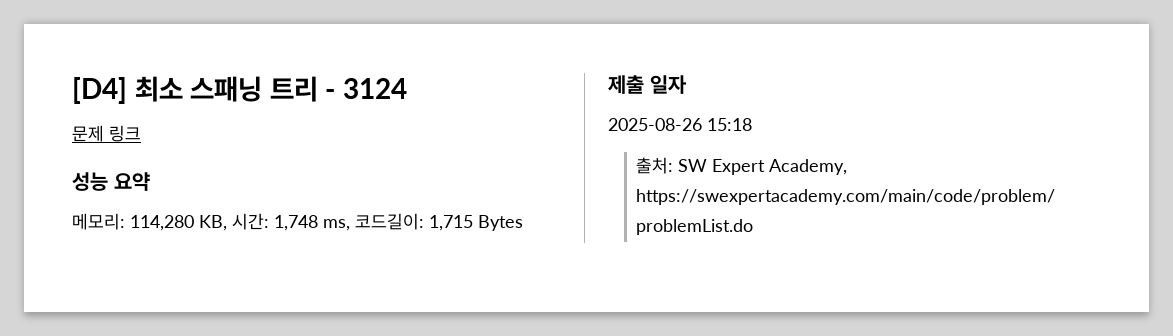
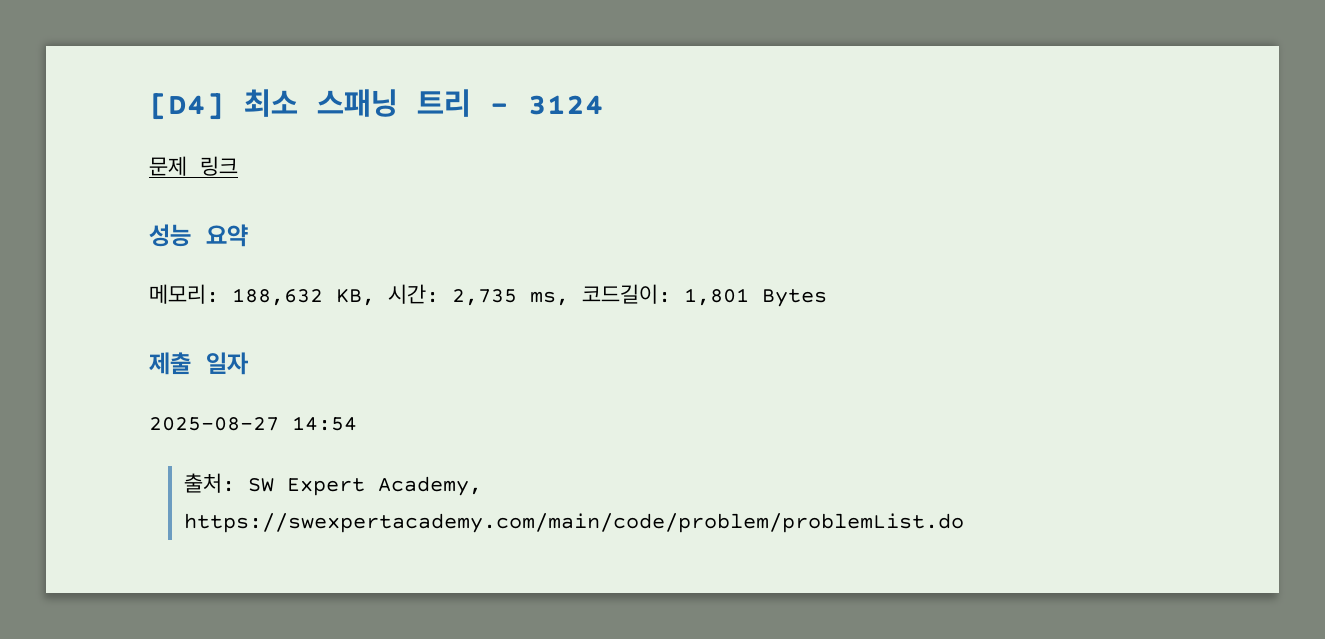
[130,215,194,231] 114,280 -> [232,288,323,306] 188,632
[274,215,318,231] 1,748 -> [452,289,517,306] 2,735
[429,215,473,231] 1,715 -> [684,288,749,306] 1,801
[608,118,752,131] 2025-08-26 15:18 -> [149,416,357,431] 2025-08-27 14:54

